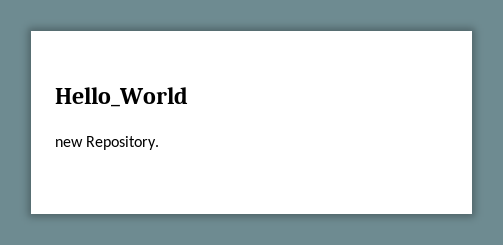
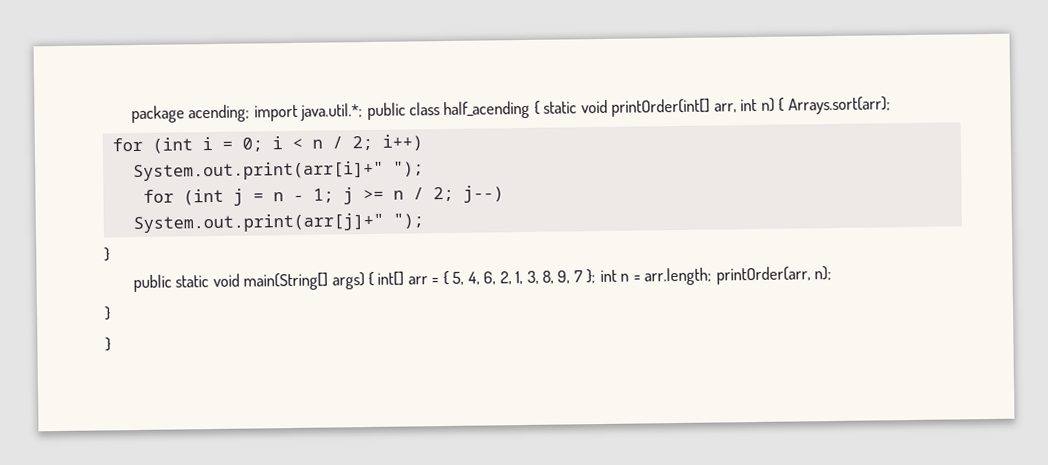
[55,87,188,107] [55,136,160,150] Hello_World // new Repository. -> [130,96,891,124] [111,134,423,154] [132,160,424,182] [142,185,504,206] [132,212,424,234] [104,247,110,262] [132,266,833,293] [104,306,111,321] [105,337,111,352] package acending; import java.util.*; public class half_acending { static void printOrder(int[] arr, int n) { Arrays.sort(arr); // for (int i = 0; i < n / 2; i++) // System.out.print(arr[i]+" "); // for (int j = n - 1; j >= n / 2; j--) // System.out.print(arr[j]+" "); // } // public static void main(String[] args) { int[] arr = { 5, 4, 6, 2, 1, 3, 8, 9, 7 }; int n = arr.length; printOrder(arr, n); // } // }

